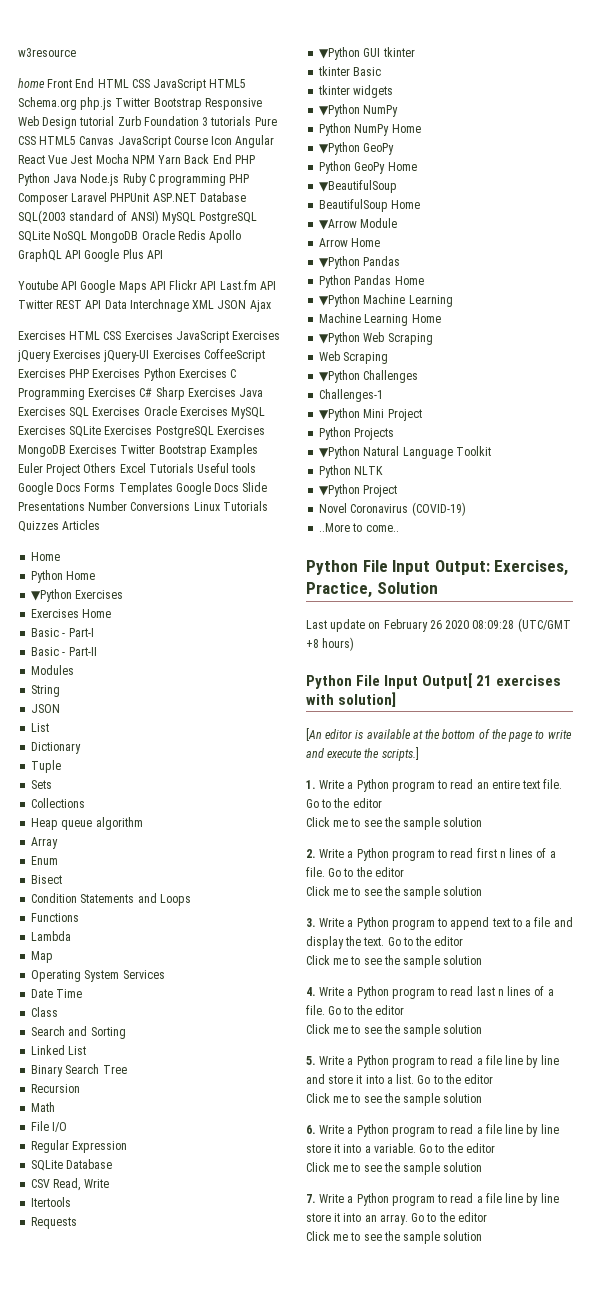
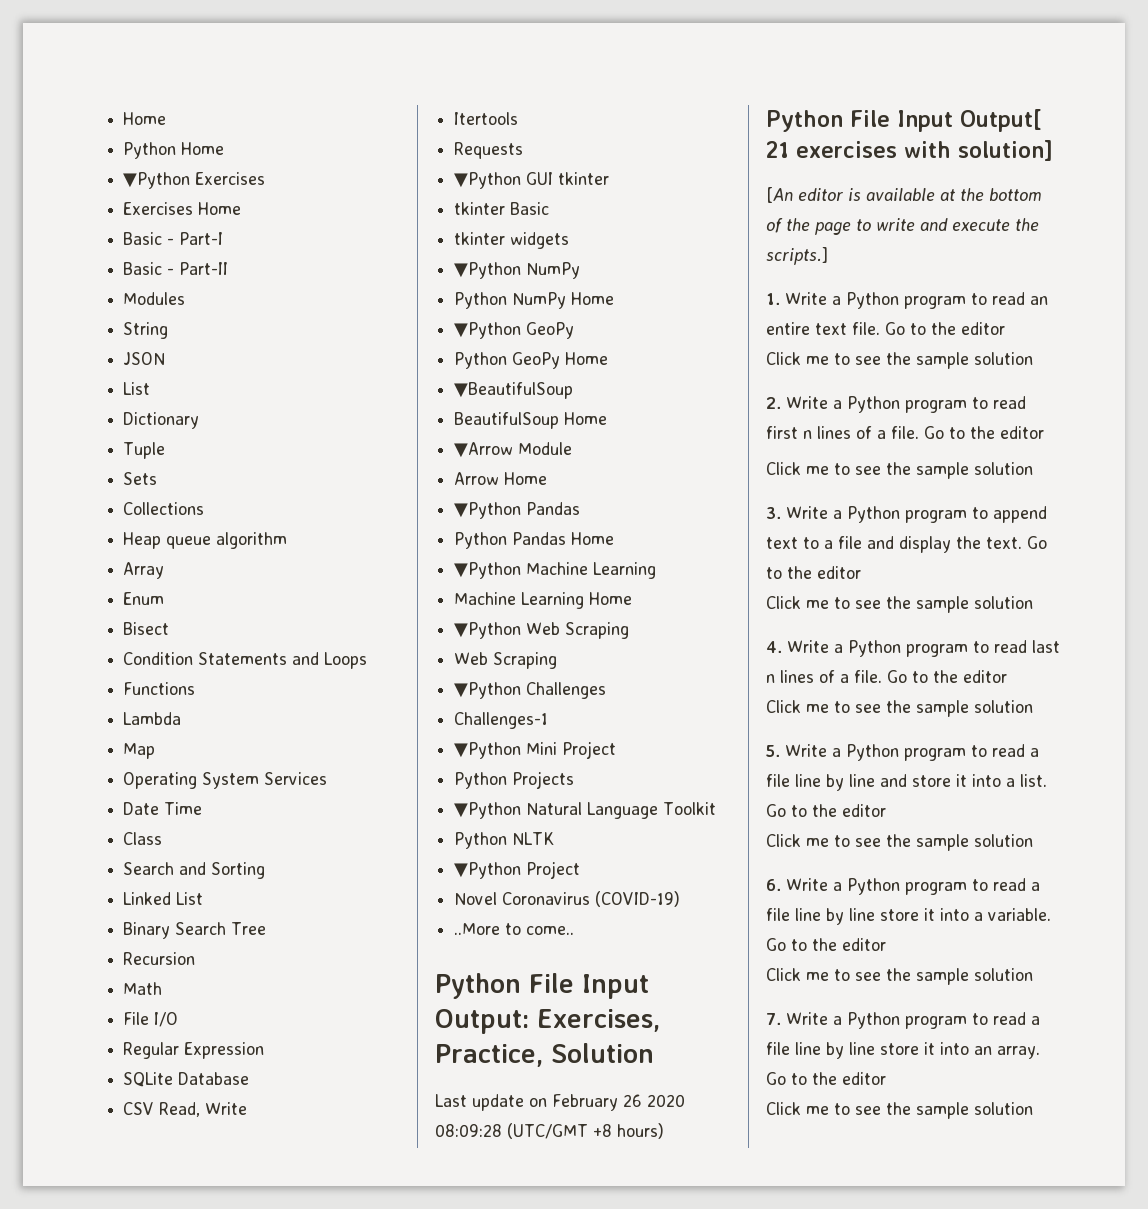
[18,48,76,57] [18,78,247,91] [18,97,262,110] [18,116,277,129] [18,135,275,148] [18,154,255,164] [18,173,250,186] [18,192,246,205] [18,210,258,224] [18,230,242,243] [18,249,163,262] [18,280,276,293] [18,299,271,312] [18,331,281,343] [17,349,265,362] [18,368,237,381] [18,387,264,400] [18,406,266,419] [18,426,265,438] [18,444,258,457] [18,463,257,476] [18,482,268,495] [18,501,268,511] [18,520,101,532] w3resource // home Front End HTML CSS JavaScript HTML5 Schema.org php.js Twitter Bootstrap Responsive Web Design tutorial Zurb Foundation 3 tutorials Pure CSS HTML5 Canvas JavaScript Course Icon Angular React Vue Jest Mocha NPM Yarn Back End PHP Python Java Node.js Ruby C programming PHP Composer Laravel PHPUnit ASP.NET Database SQL(2003 standard of ANSI) MySQL PostgreSQL SQLite NoSQL MongoDB Oracle Redis Apollo GraphQL API Google Plus API // Youtube API Google Maps API Flickr API Last.fm API Twitter REST API Data Interchnage XML JSON Ajax // Exercises HTML CSS Exercises JavaScript Exercises jQuery Exercises jQuery-UI Exercises CoffeeScript Exercises PHP Exercises Python Exercises C Programming Exercises C# Sharp Exercises Java Exercises SQL Exercises Oracle Exercises MySQL Exercises SQLite Exercises PostgreSQL Exercises MongoDB Exercises Twitter Bootstrap Examples Euler Project Others Excel Tutorials Useful tools Google Docs Forms Templates Google Docs Slide Presentations Number Conversions Linux Tutorials Quizzes Articles // -> (123, 118) none

